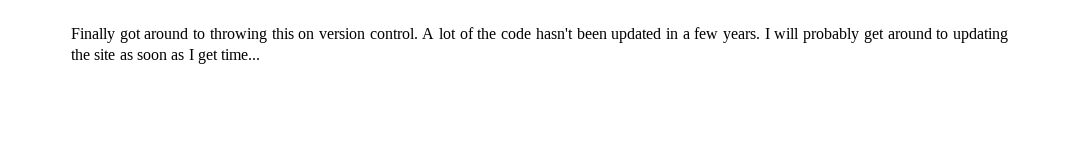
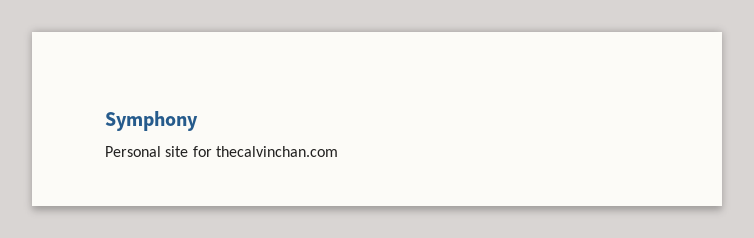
[71,27,1008,43] [71,49,261,64] Finally got around to throwing this on version control. A lot of the code hasn't been updated in a few years. I will probably get around to updating the site as soon as I get time... -> [105,111,198,131] [105,146,338,157] Symphony // Personal site for thecalvinchan.com

